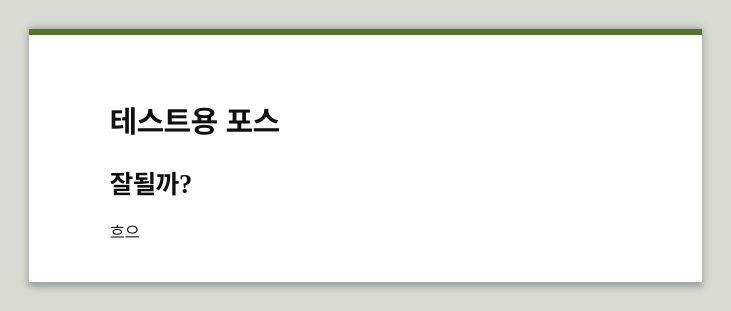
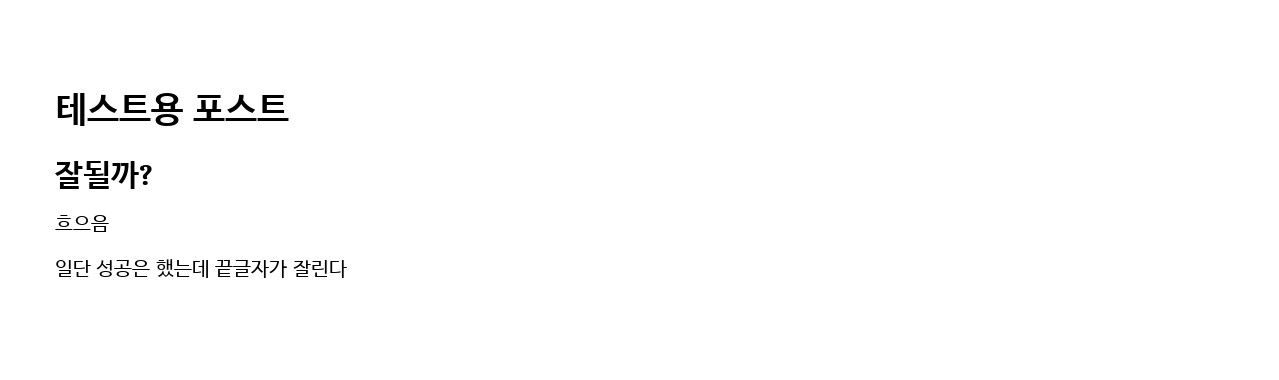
[226,108,281,132] 포스 -> [192,94,289,121] 포스트
[110,224,140,238] 흐으 -> [55,215,109,232] [55,259,347,278] 흐으음 // 일단 성공은 했는데 끝글자가 잘린다

